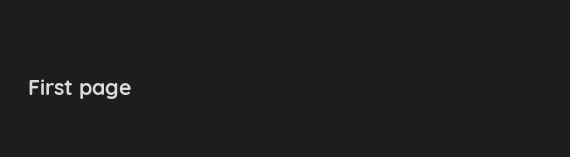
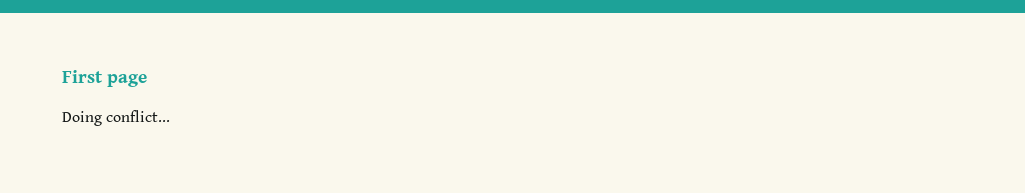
(131, 91) none -> [62,110,171,126] // Doing conflict...

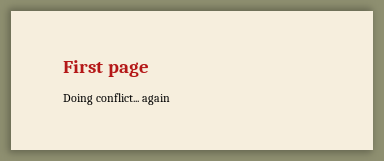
(171, 116) none -> [142,94,171,105] again

